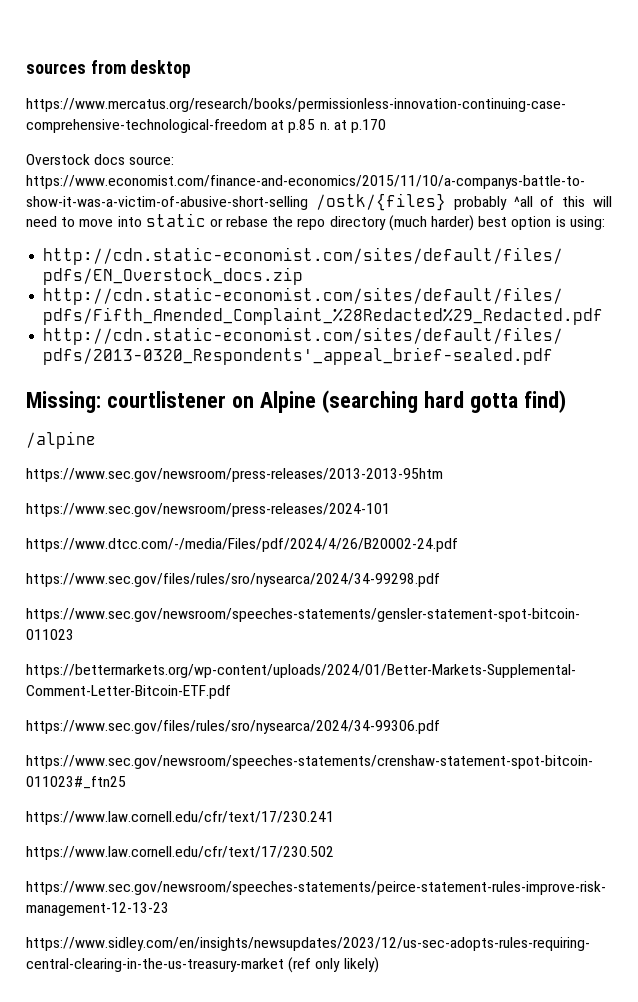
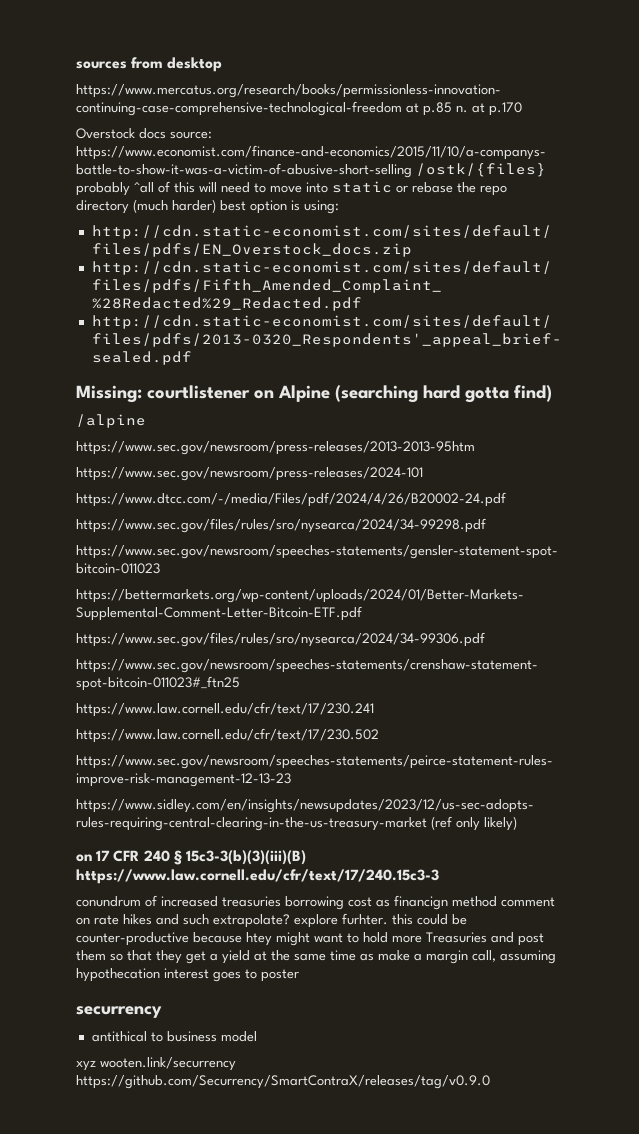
(379, 965) none -> [76,850,306,865] [76,869,439,884] [76,895,555,910] [76,913,467,928] [76,932,544,946] [76,950,556,964] [76,968,299,982] [76,1006,162,1018] [91,1031,257,1042] [76,1057,236,1071] [76,1075,490,1089] // on 17 CFR 240 § 15c3-3(b)(3)(iii)(B) https://www.law.cornell.edu/cfr/text/17/240.15c3-3 // conundrum of increased treasuries borrowing cost as financign method comment on rate hikes and such extrapolate? explore furhter. this could be counter-productive because htey might want to hold more Treasuries and post them so that they get a yield at the same time as make a margin call, assuming hypothecation interest goes to poster // securrency // antithical to business model // xyz wooten.link/securrency https://github.com/Securrency/SmartContraX/releases/tag/v0.9.0

